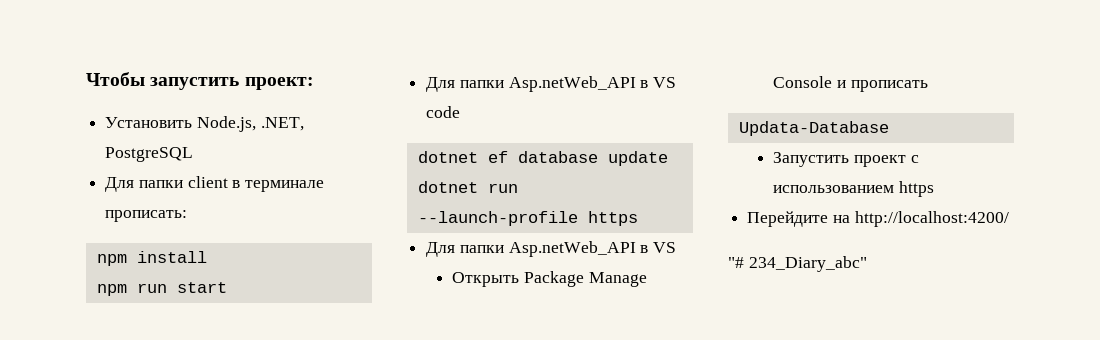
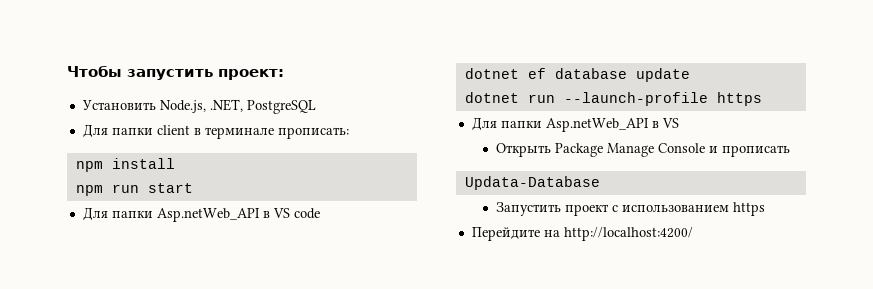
[728,256,867,272] // "# 234_Diary_abc" -> (693, 234) none

